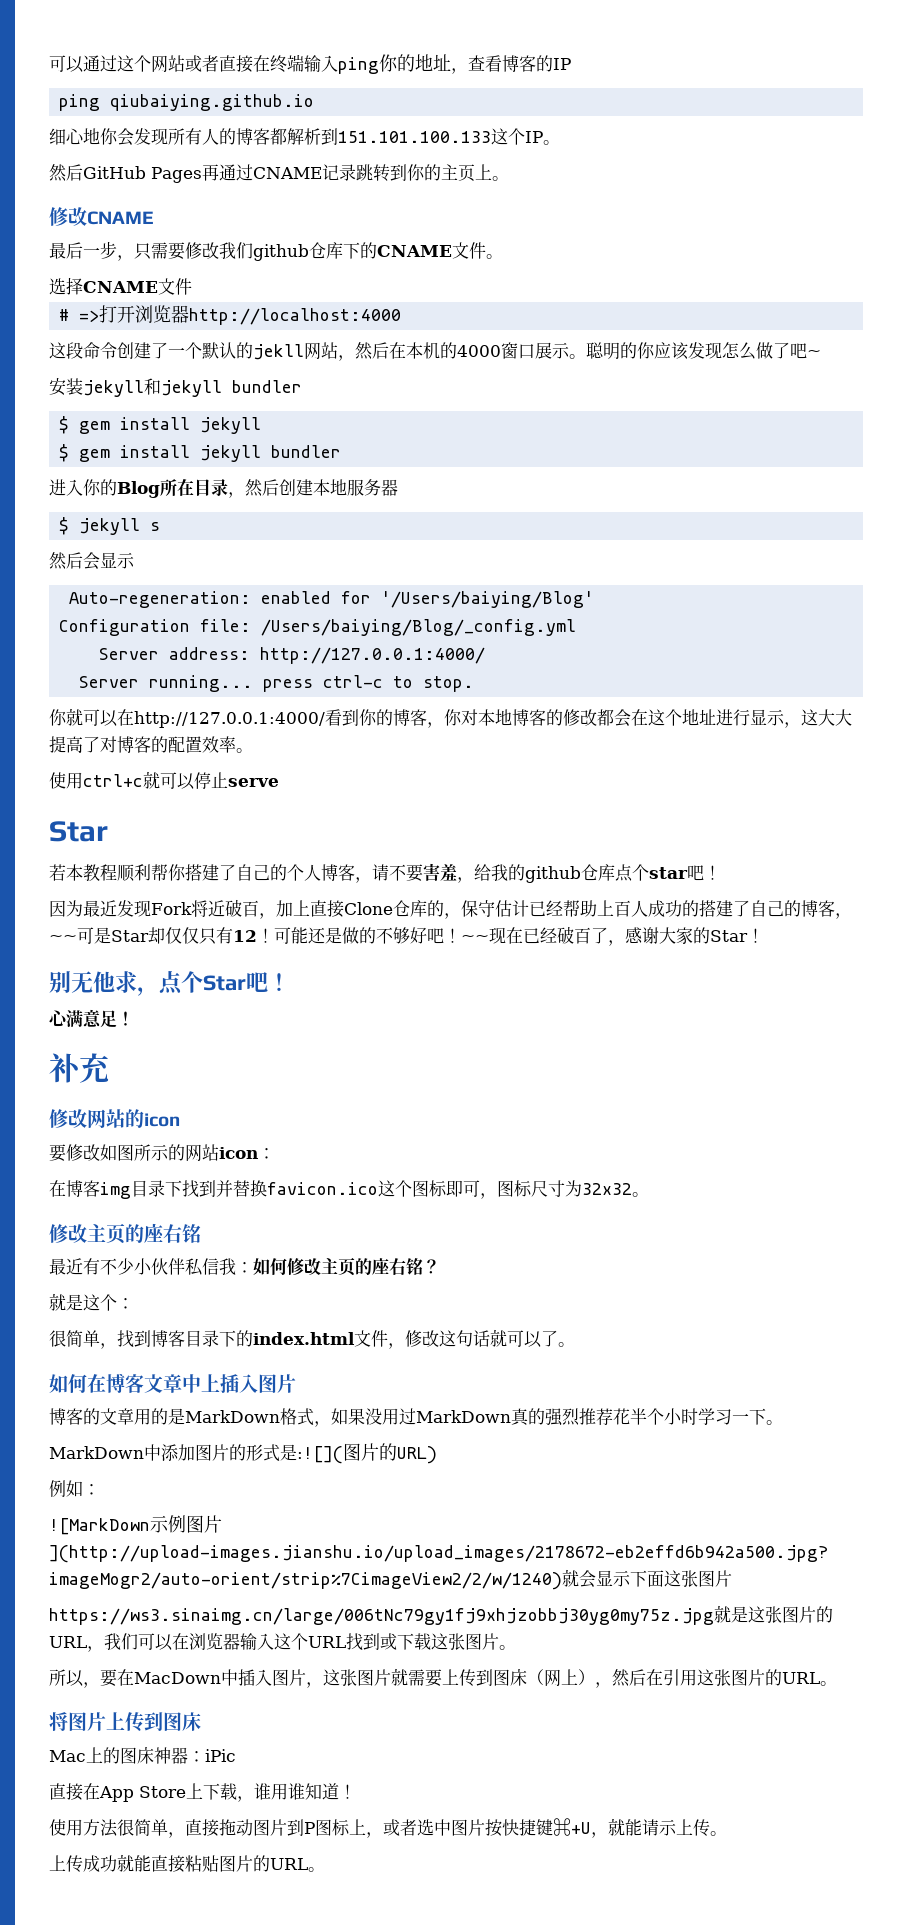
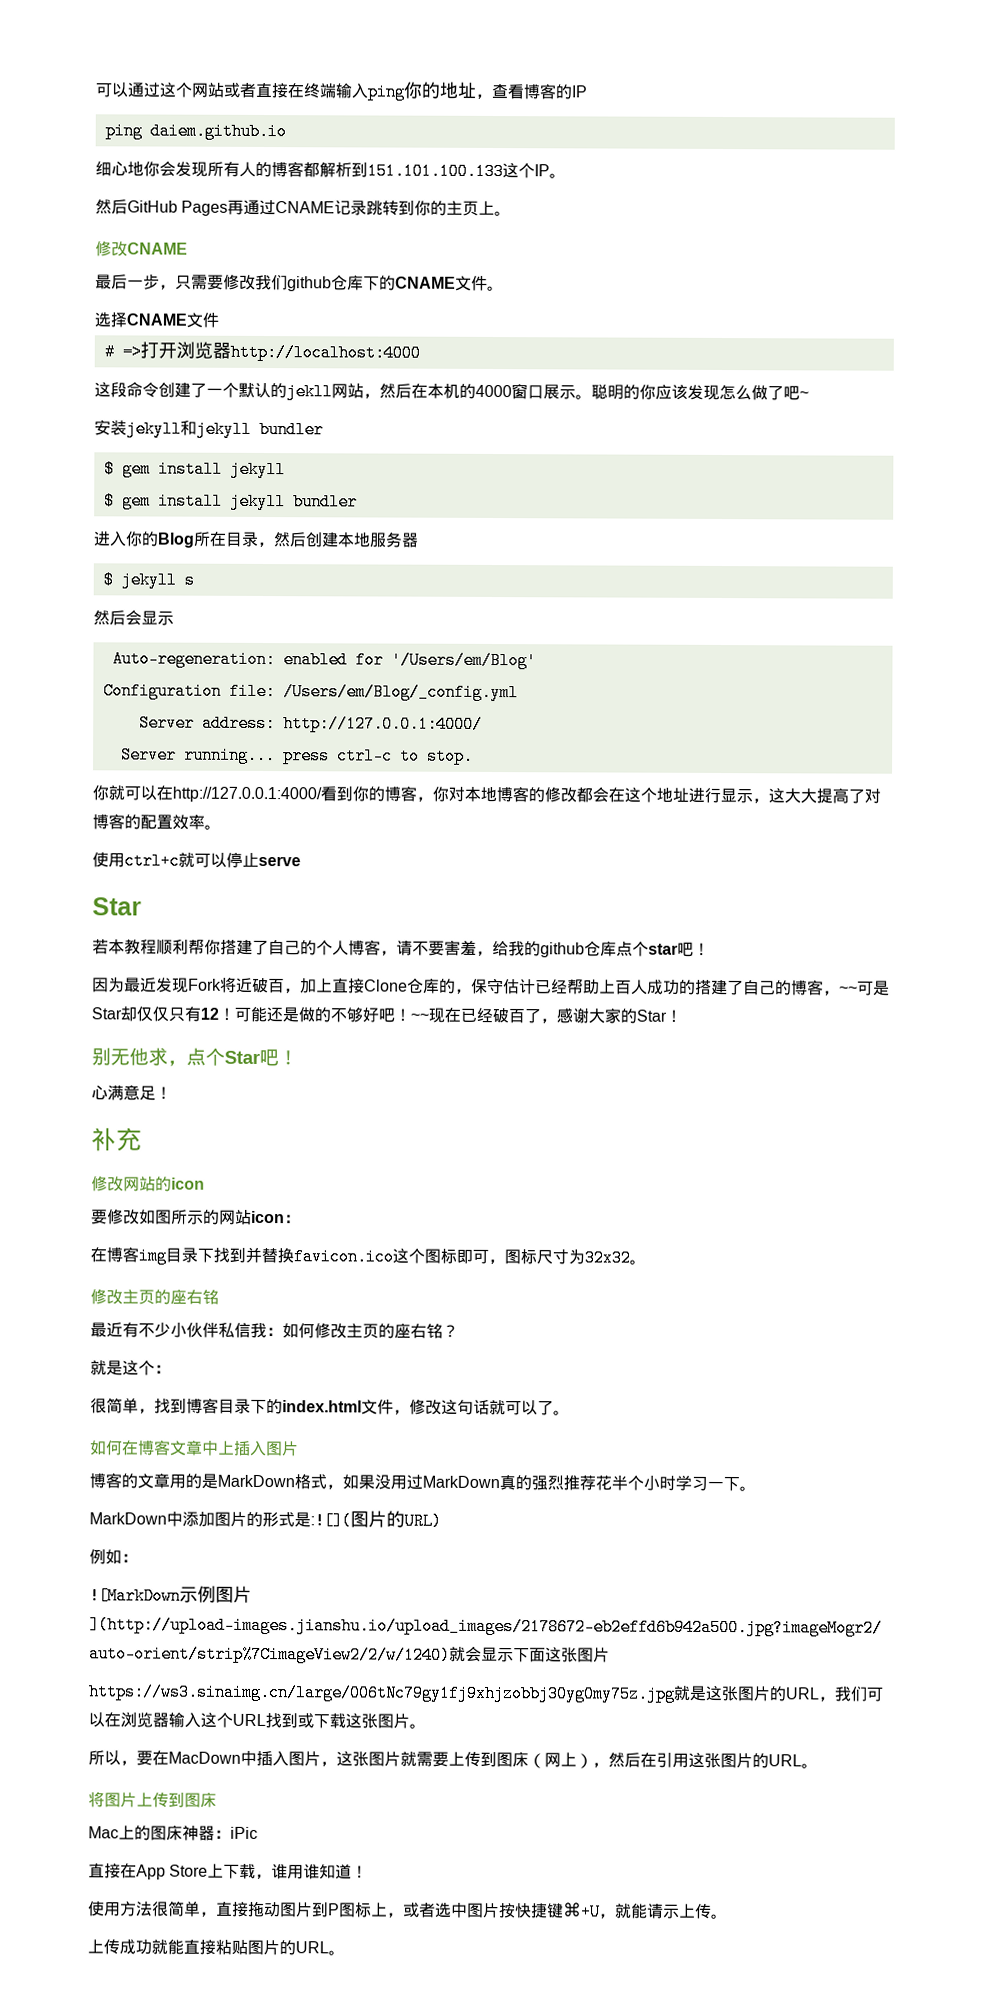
[110,94,315,111] qiubaiying.github.io -> [149,122,287,141] daiem.github.io
[381,591,595,608] '/Users/baiying/Blog' -> [390,651,537,670] '/Users/em/Blog'
[261,619,577,636] /Users/baiying/Blog/_config.yml -> [282,683,519,702] /Users/em/Blog/_config.yml

